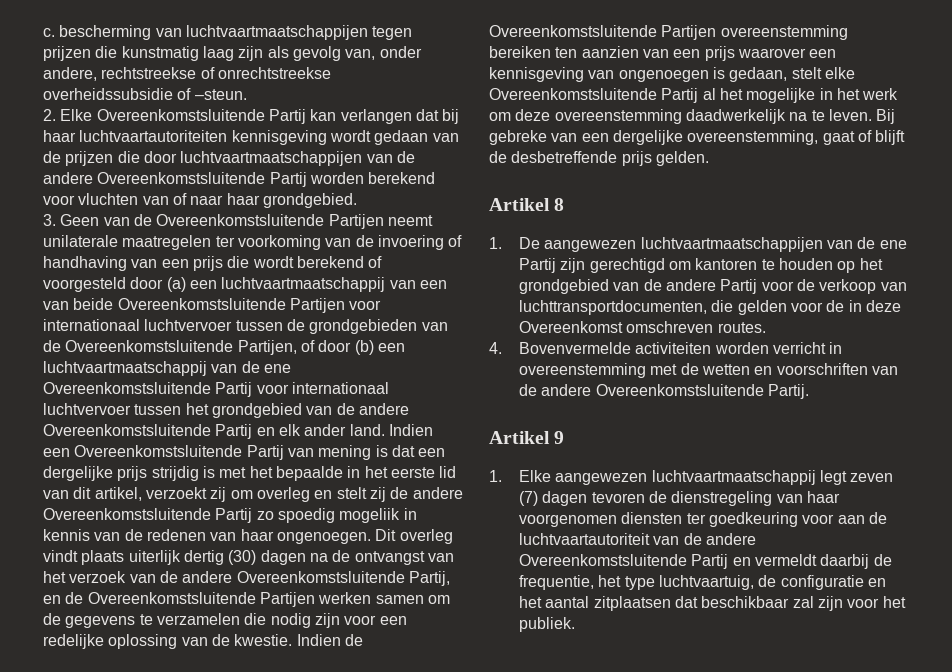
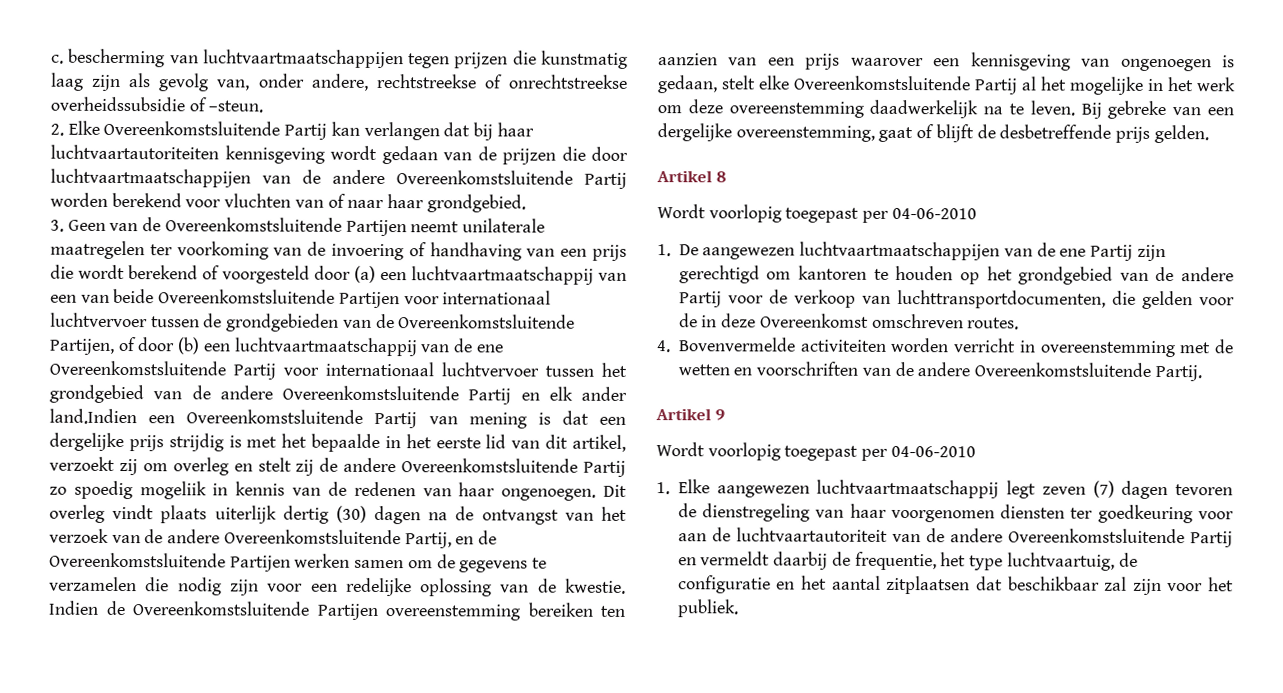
[349,424,433,436] land. Indien -> [49,408,137,425] land.Indien
(565, 204) none -> [657,204,977,223] // Wordt voorlopig toegepast per 04-06-2010
(565, 437) none -> [656,442,976,461] // Wordt voorlopig toegepast per 04-06-2010

